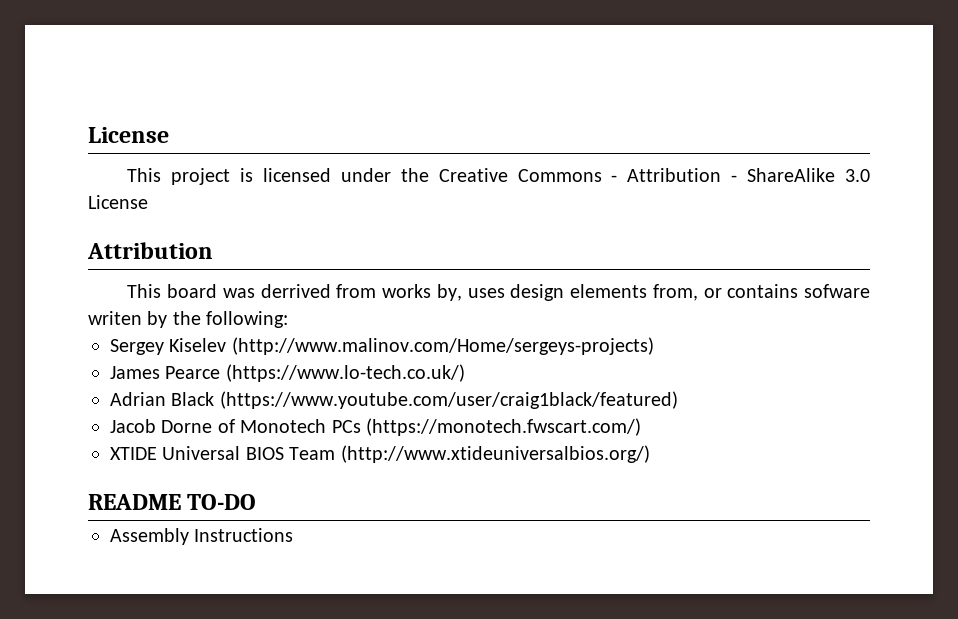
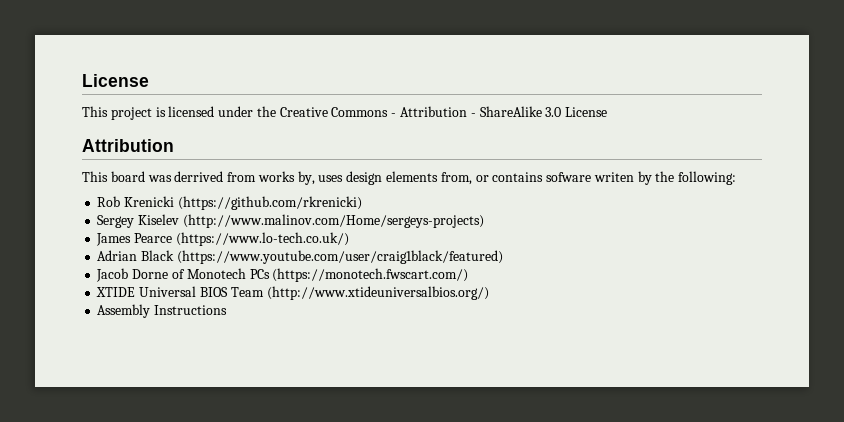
(289, 319) none -> [97,196,362,210] // Rob Krenicki (https://github.com/rkrenicki)
[88,494,257,510] // README TO-DO -> (489, 293) none

